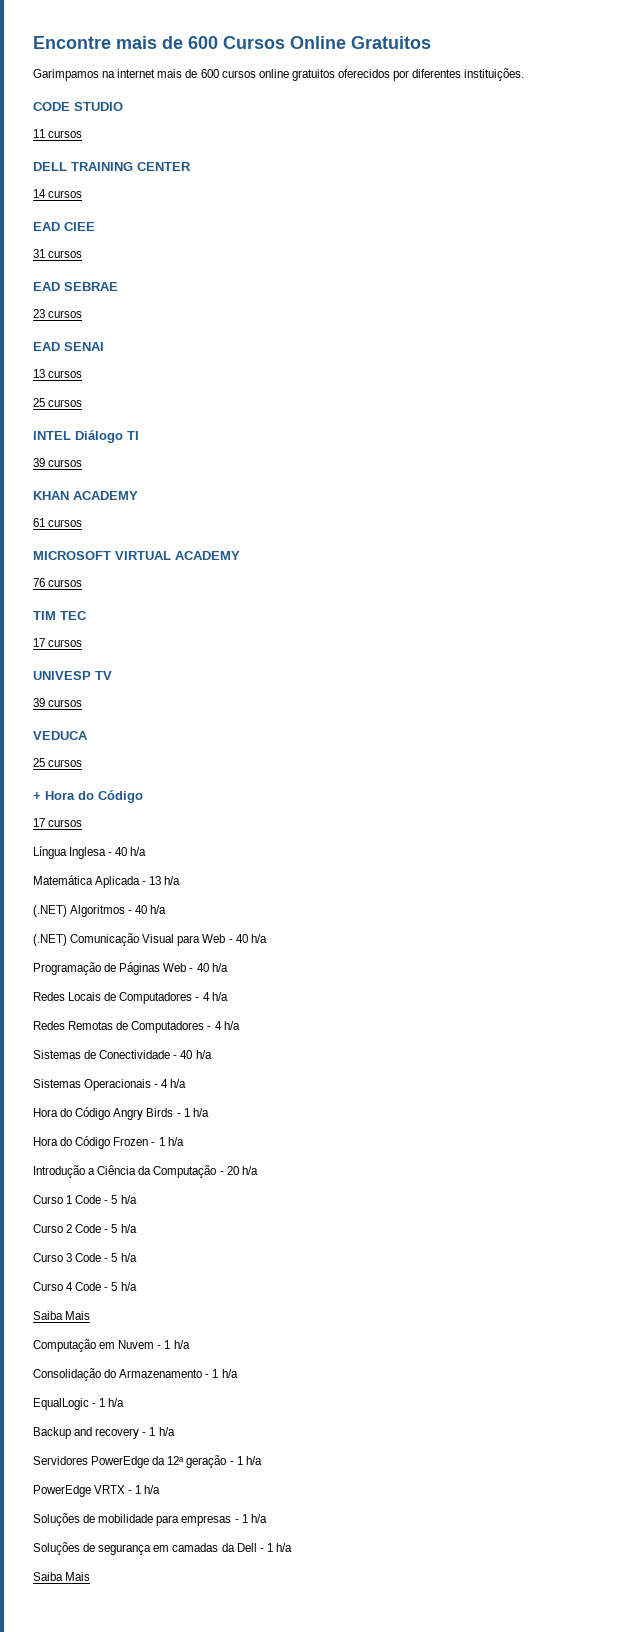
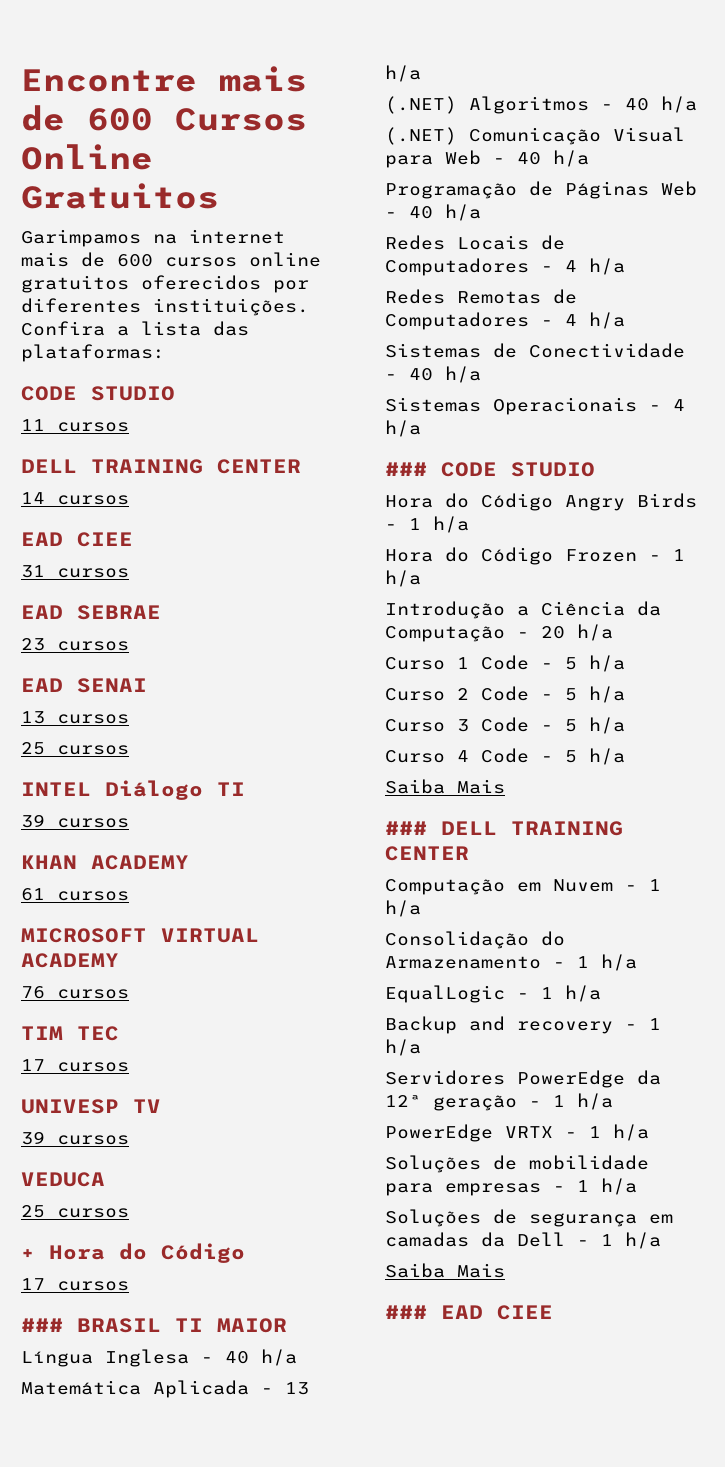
(525, 74) none -> [21,321,249,336] [21,344,165,362] Confira a lista das plataformas:
(83, 823) none -> [21,1318,287,1333] // ### BRASIL TI MAIOR
(187, 1083) none -> [385,462,595,477] // ### CODE STUDIO
(91, 1315) none -> [385,821,623,836] [385,846,469,861] // ### DELL TRAINING CENTER
(91, 1576) none -> [385,1305,553,1320] // ### EAD CIEE

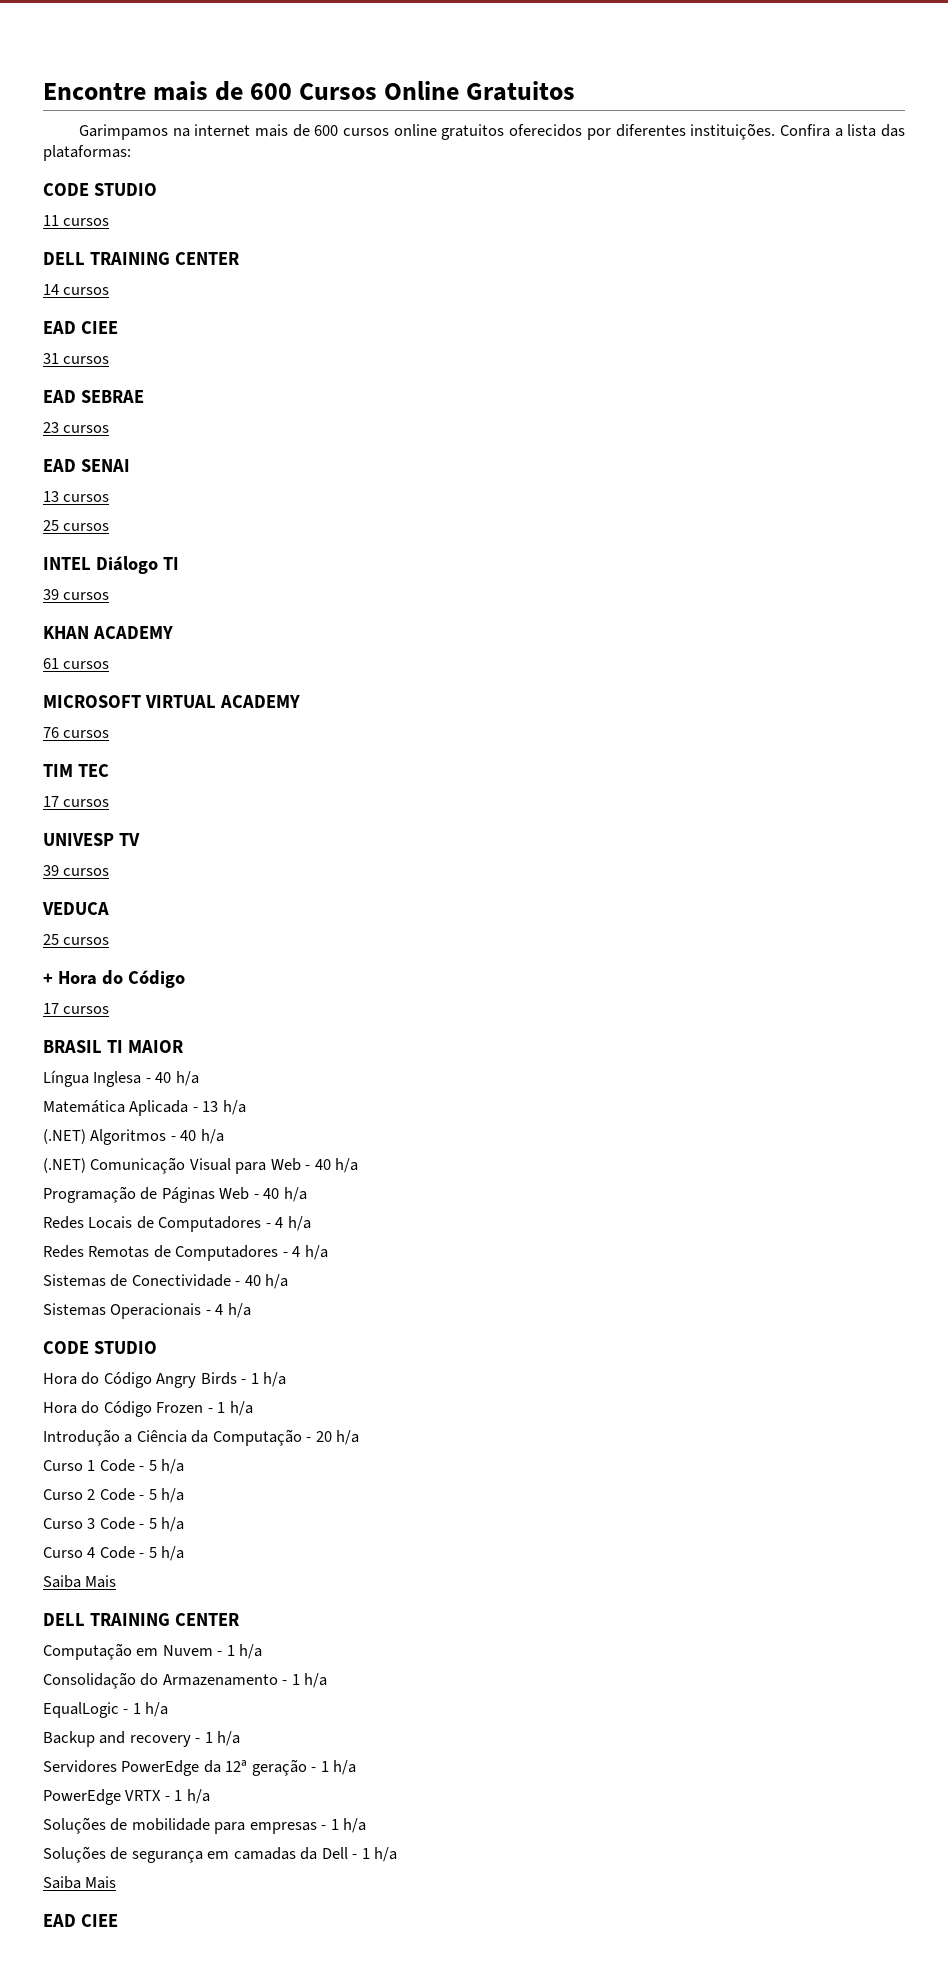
[21,1318,63,1332] ### -> (110, 1010) none
[385,462,427,476] ### -> (251, 1310) none
[385,821,427,835] ### -> (117, 1581) none
[385,1305,427,1319] ### -> (117, 1882) none

